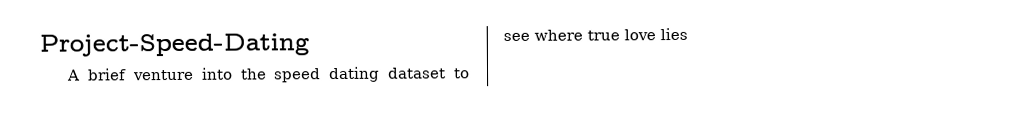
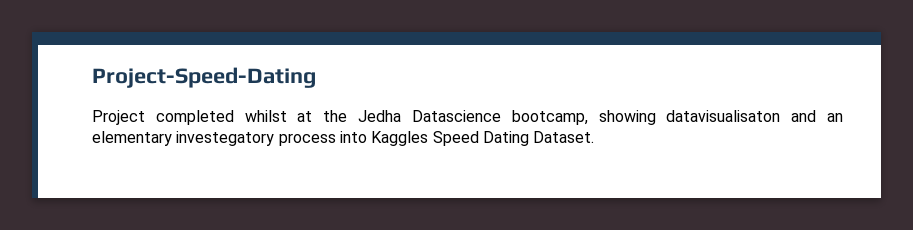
[66,66,471,83] [503,27,688,42] A brief venture into the speed dating dataset to see where true love lies -> [92,110,844,125] [92,131,595,146] Project completed whilst at the Jedha Datascience bootcamp, showing datavisualisaton and an elementary investegatory process into Kaggles Speed Dating Dataset.

